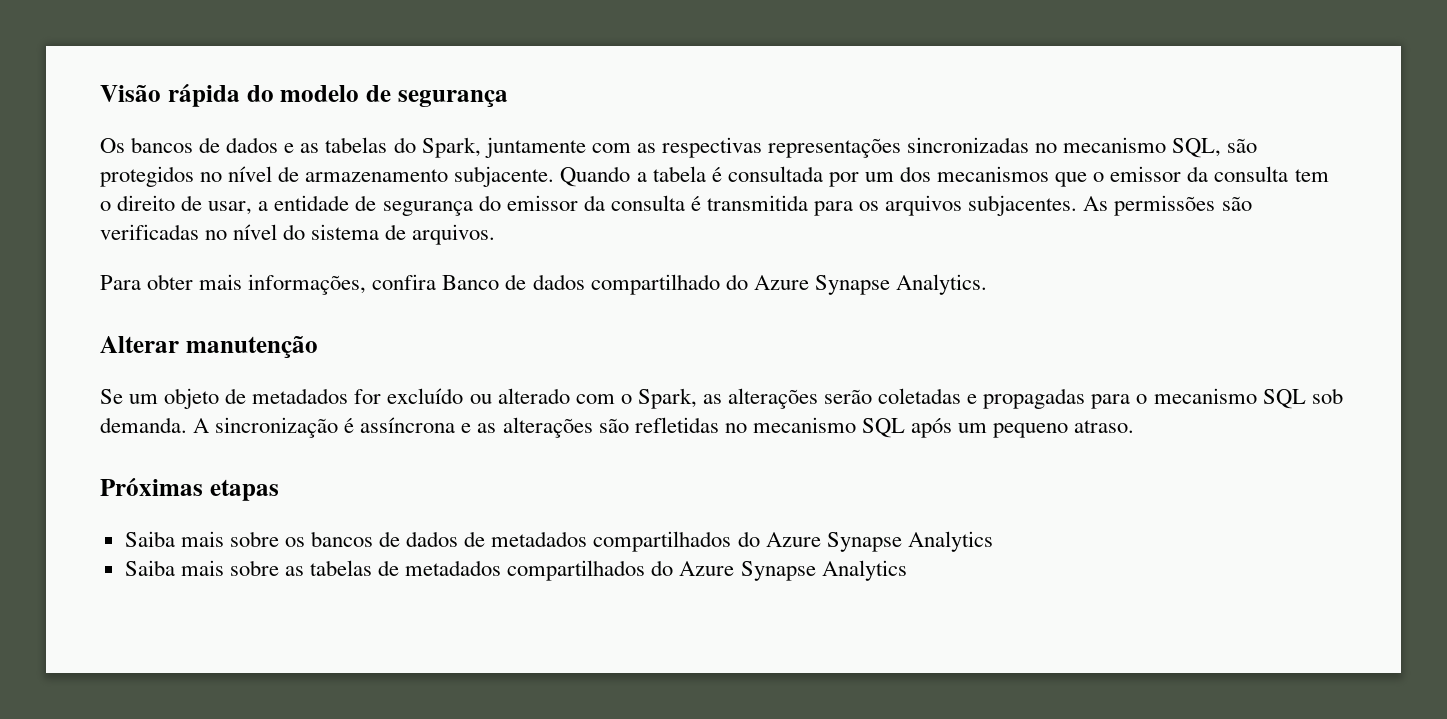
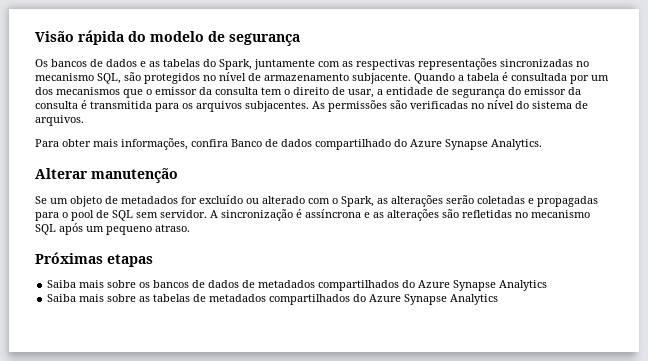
[1153,388,1343,409] [100,417,187,433] mecanismo SQL sob demanda. -> [71,210,207,221] pool de SQL sem servidor.

